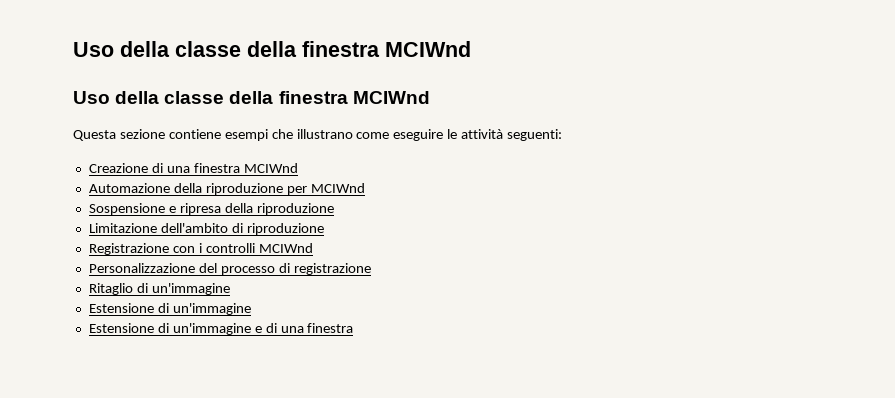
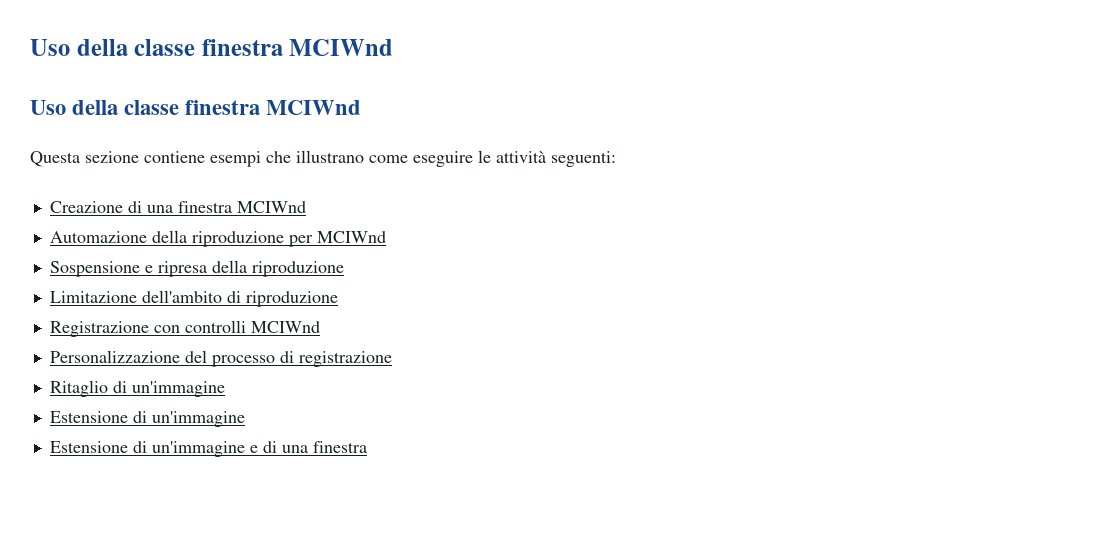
[73,41,297,57] Uso della classe della -> [30,39,196,56] Uso della classe
[229,91,274,104] della -> (180, 107) none
[198,243,202,253] i -> (180, 329) none

